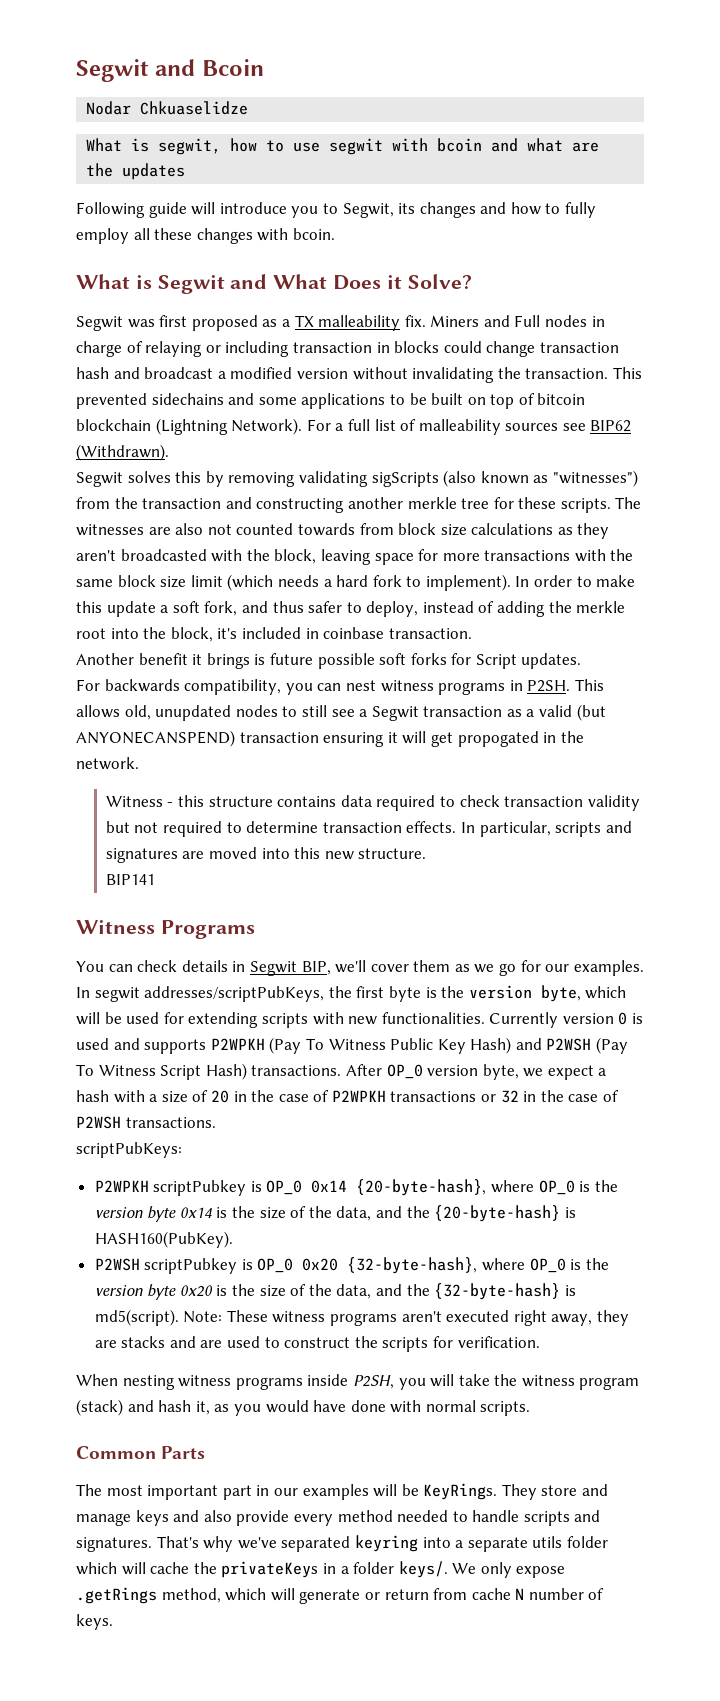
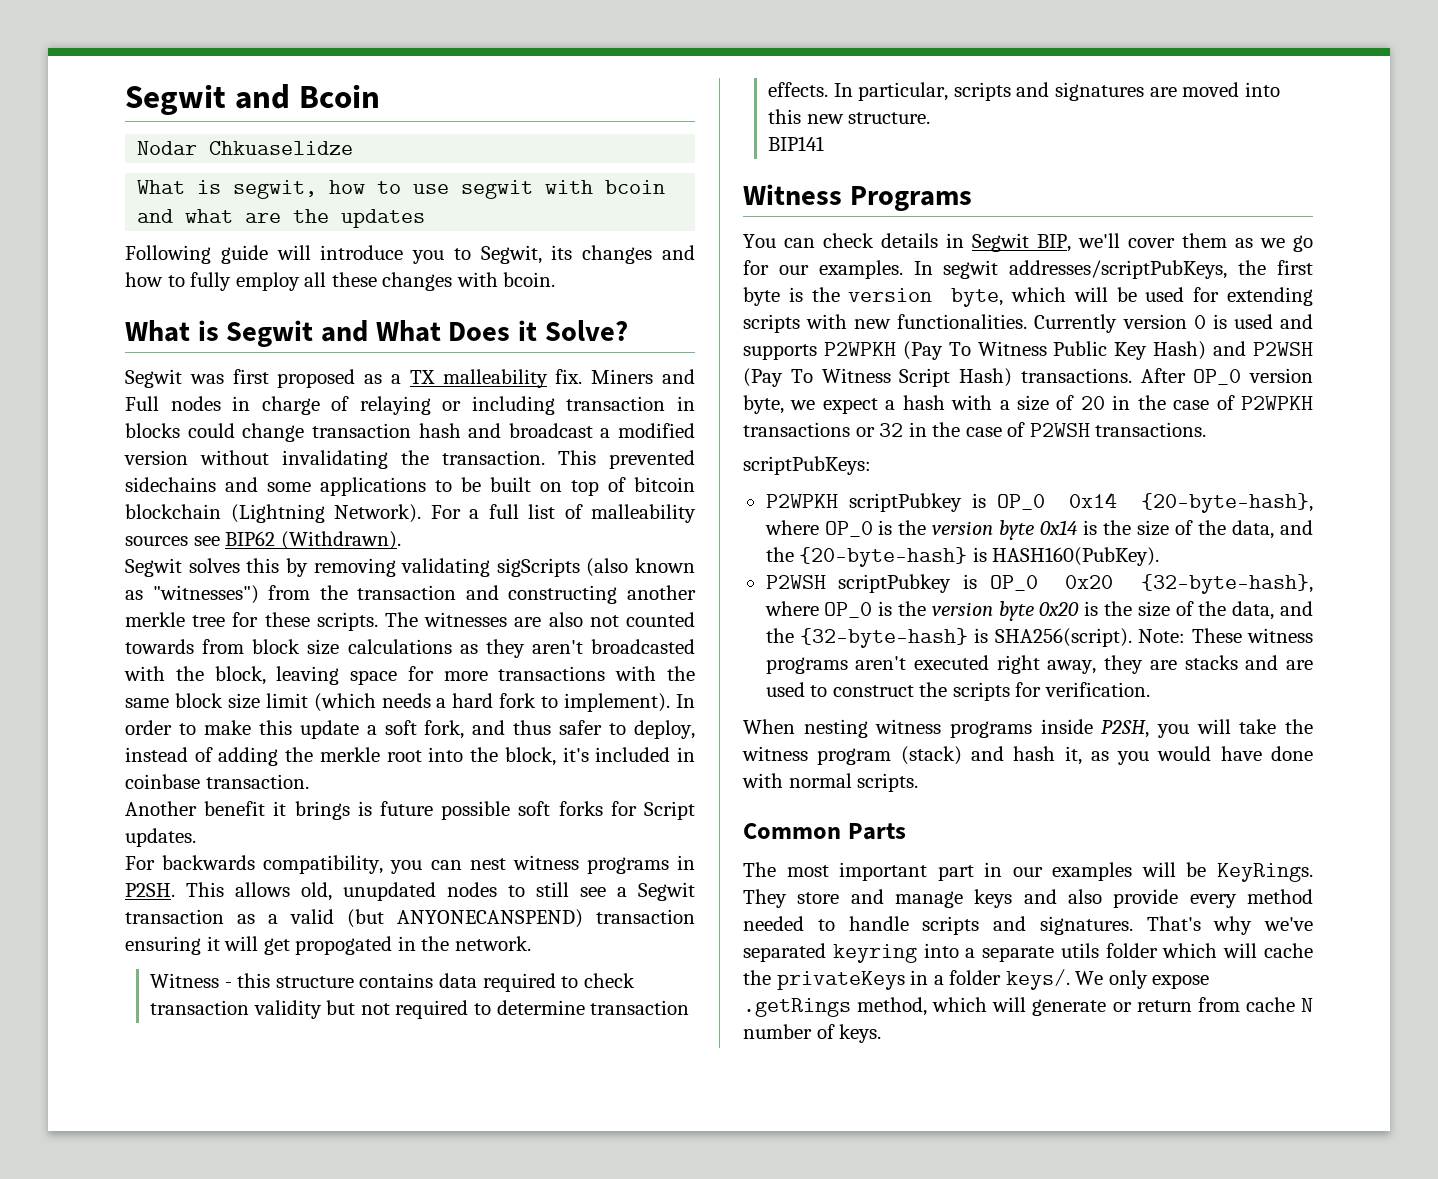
[94,1309,179,1326] md5(script). -> [994,628,1132,647] SHA256(script).

